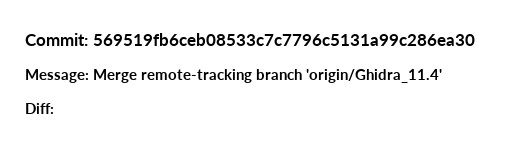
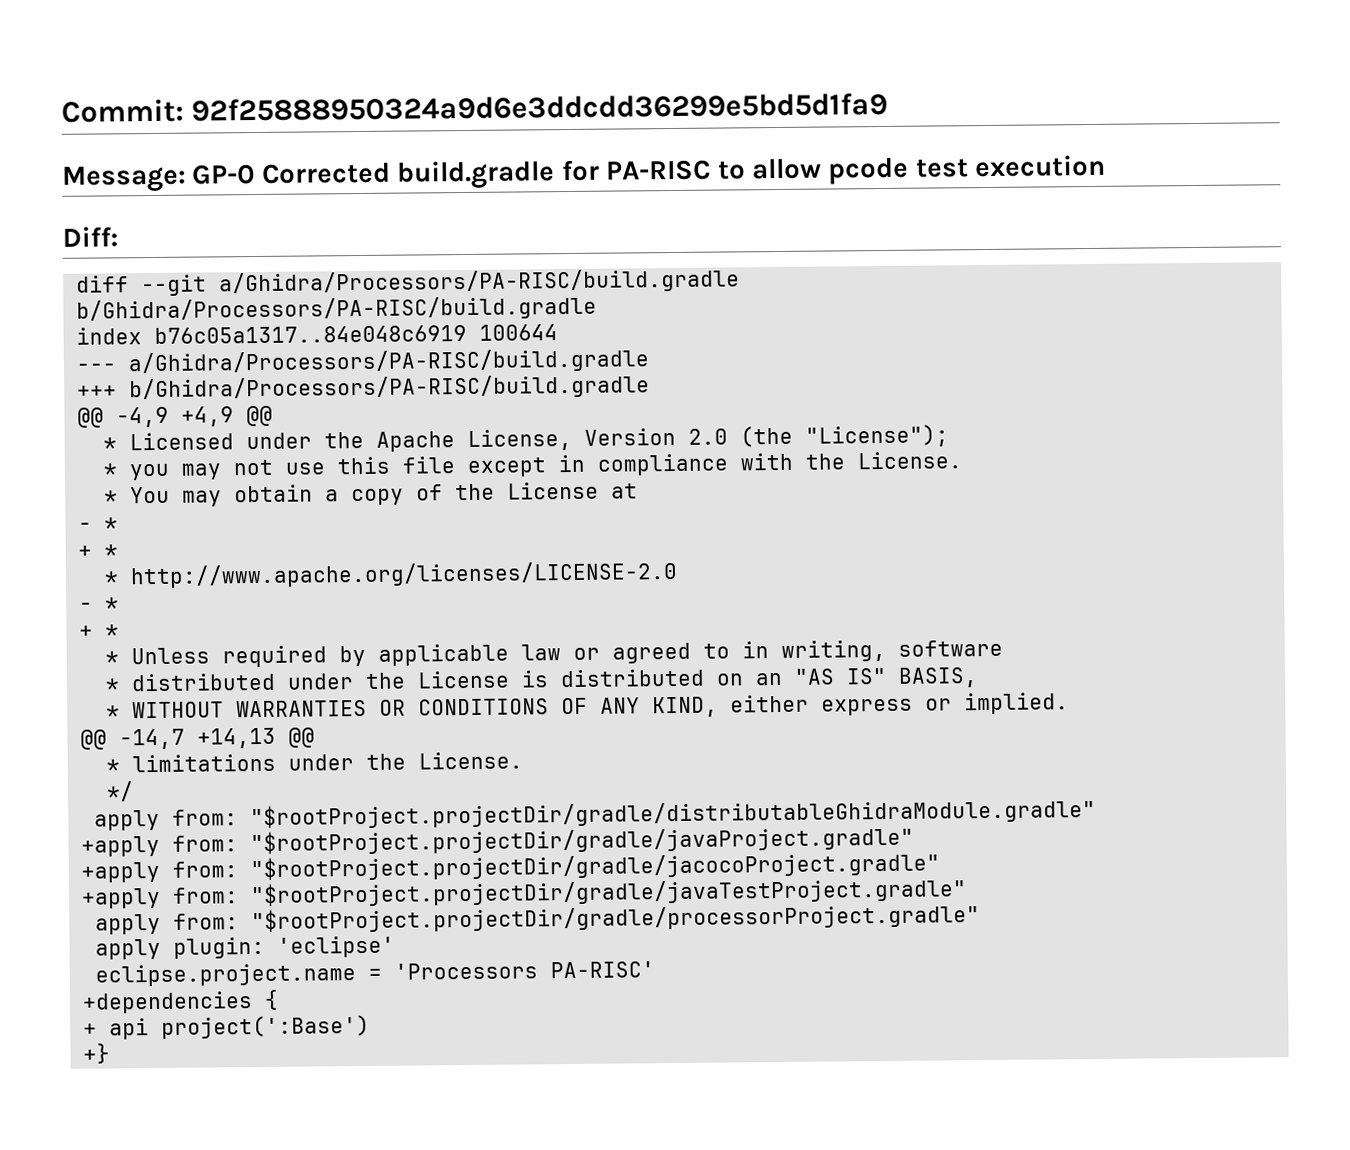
[92,33,475,46] 569519fb6ceb08533c7c7796c5131a99c286ea30 -> [191,92,889,122] 92f25888950324a9d6e3ddcdd36299e5bd5d1fa9
[93,69,443,83] [25,103,54,114] Merge remote-tracking branch 'origin/Ghidra_11.4' // Diff: -> [192,154,1107,189] [62,226,118,247] [75,268,740,297] [75,295,597,323] [75,324,558,345] [75,348,650,376] [76,374,650,402] [76,405,273,428] [102,424,949,452] [102,451,962,481] [103,481,638,507] [77,517,118,531] [77,544,118,558] [103,560,678,589] [78,597,119,611] [78,624,119,638] [104,639,1003,668] [104,667,978,692] [105,692,1069,719] [79,727,315,750] [105,751,523,773] [105,781,134,802] [93,797,1096,831] [80,825,914,857] [80,851,940,883] [80,877,967,909] [94,903,980,935] [94,935,395,960] [94,961,655,987] [81,989,279,1014] [82,1014,370,1040] [82,1043,110,1064] GP-0 Corrected build.gradle for PA-RISC to allow pcode test execution // Diff: // diff --git a/Ghidra/Processors/PA-RISC/build.gradle b/Ghidra/Processors/PA-RISC/build.gradle // index b76c05a1317..84e048c6919 100644 // --- a/Ghidra/Processors/PA-RISC/build.gradle // +++ b/Ghidra/Processors/PA-RISC/build.gradle // @@ -4,9 +4,9 @@ // * Licensed under the Apache License, Version 2.0 (the "License"); // * you may not use this file except in compliance with the License. // * You may obtain a copy of the License at // - * // + * // * http://www.apache.org/licenses/LICENSE-2.0 // - * // + * // * Unless required by applicable law or agreed to in writing, software // * distributed under the License is distributed on an "AS IS" BASIS, // * WITHOUT WARRANTIES OR CONDITIONS OF ANY KIND, either express or implied. // @@ -14,7 +14,13 @@ // * limitations under the License. // */ // apply from: "$rootProject.projectDir/gradle/distributableGhidraModule.gradle" // +apply from: "$rootProject.projectDir/gradle/javaProject.gradle" // +apply from: "$rootProject.projectDir/gradle/jacocoProject.gradle" // +apply from: "$rootProject.projectDir/gradle/javaTestProject.gradle" // apply from: "$rootProject.projectDir/gradle/processorProject.gradle" // apply plugin: 'eclipse' // eclipse.project.name = 'Processors PA-RISC' // +dependencies { // + api project(':Base') // +}

